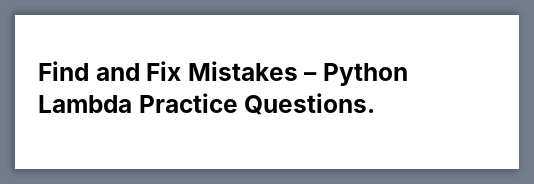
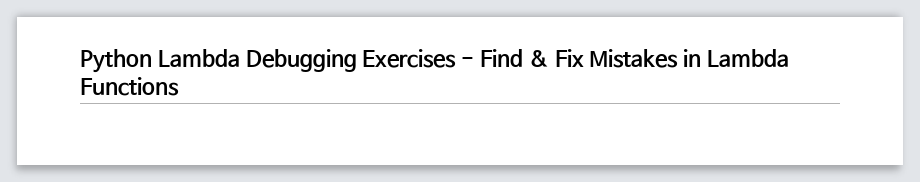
[38,61,409,86] [38,93,376,115] Find and Fix Mistakes – Python Lambda Practice Questions. -> [80,49,790,73] [80,77,179,96] Python Lambda Debugging Exercises - Find & Fix Mistakes in Lambda Functions

